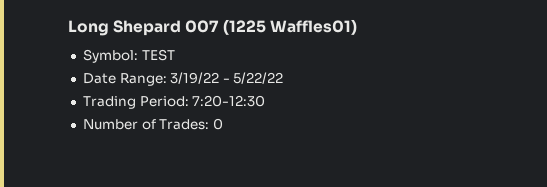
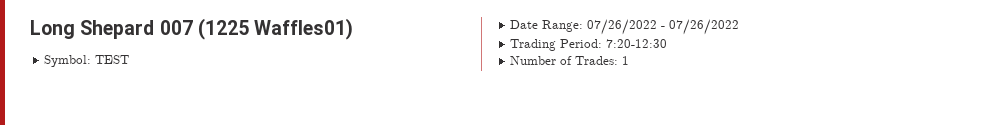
[170,72,284,84] 3/19/22 - 5/22/22 -> [587,19,740,35] 07/26/2022 - 07/26/2022
[212,118,223,130] 0 -> [622,56,630,65] 1

